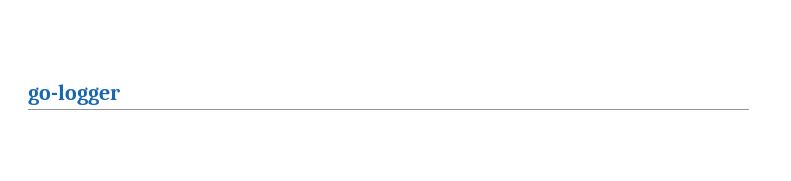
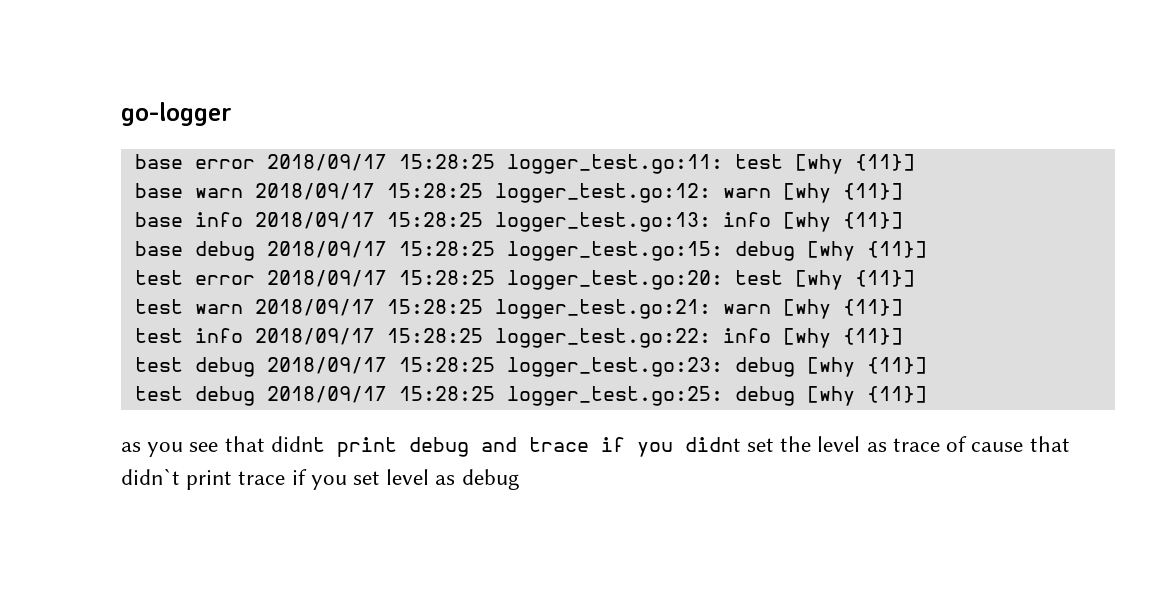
(120, 94) none -> [134,154,915,174] [134,183,903,203] [134,212,903,232] [134,241,927,261] [134,270,915,290] [134,299,903,319] [134,328,903,348] [134,357,927,377] [134,386,927,406] [121,436,1070,457] [121,468,519,490] // base error 2018/09/17 15:28:25 logger_test.go:11: test [why {11}] // base warn 2018/09/17 15:28:25 logger_test.go:12: warn [why {11}] // base info 2018/09/17 15:28:25 logger_test.go:13: info [why {11}] // base debug 2018/09/17 15:28:25 logger_test.go:15: debug [why {11}] // test error 2018/09/17 15:28:25 logger_test.go:20: test [why {11}] // test warn 2018/09/17 15:28:25 logger_test.go:21: warn [why {11}] // test info 2018/09/17 15:28:25 logger_test.go:22: info [why {11}] // test debug 2018/09/17 15:28:25 logger_test.go:23: debug [why {11}] // test debug 2018/09/17 15:28:25 logger_test.go:25: debug [why {11}] // as you see that didnt print debug and trace if you didnt set the level as trace of cause that didn`t print trace if you set level as debug

